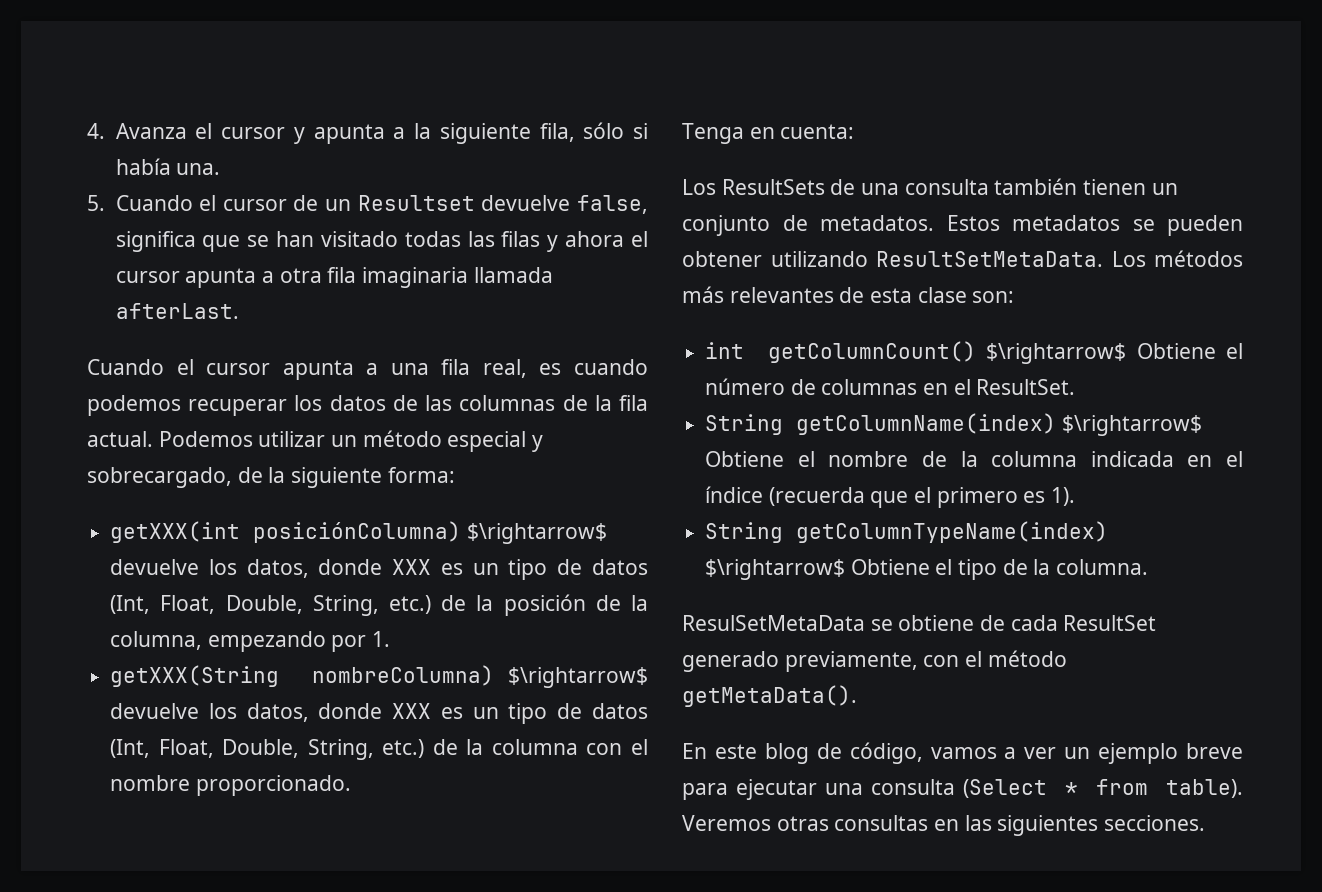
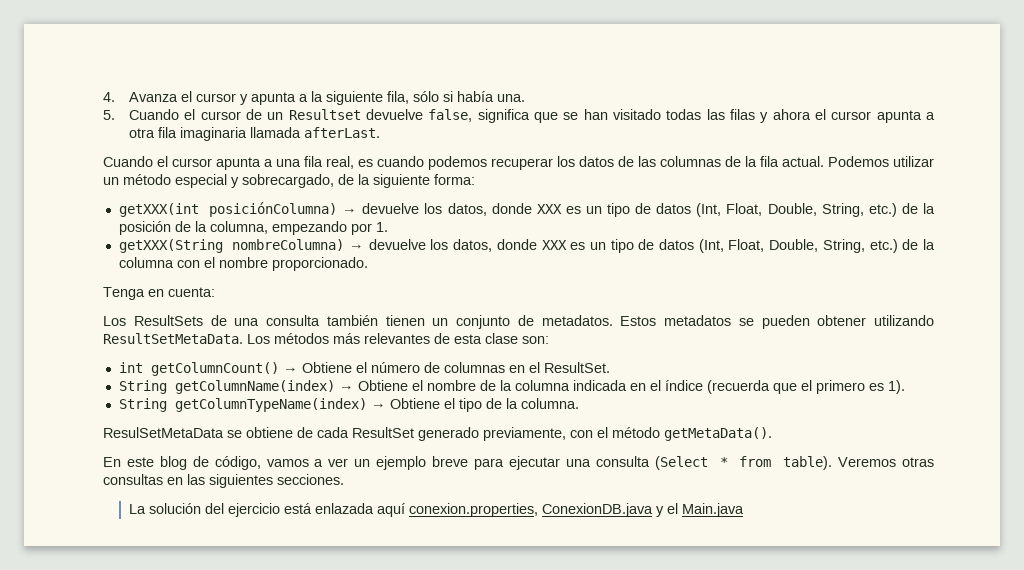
[466,523,607,544] $\rightarrow$ -> [342,208,358,214] →
[508,667,648,688] $\rightarrow$ -> [349,244,365,250] →
[986,343,1127,364] $\rightarrow$ -> [282,367,298,373] →
[1061,415,1202,436] $\rightarrow$ -> [338,385,354,391] →
[705,559,846,580] $\rightarrow$ -> [370,403,386,409] →
(1206, 823) none -> [129,503,745,517] // La solución del ejercicio está enlazada aquí conexion.properties, ConexionDB.java y el Main.java

